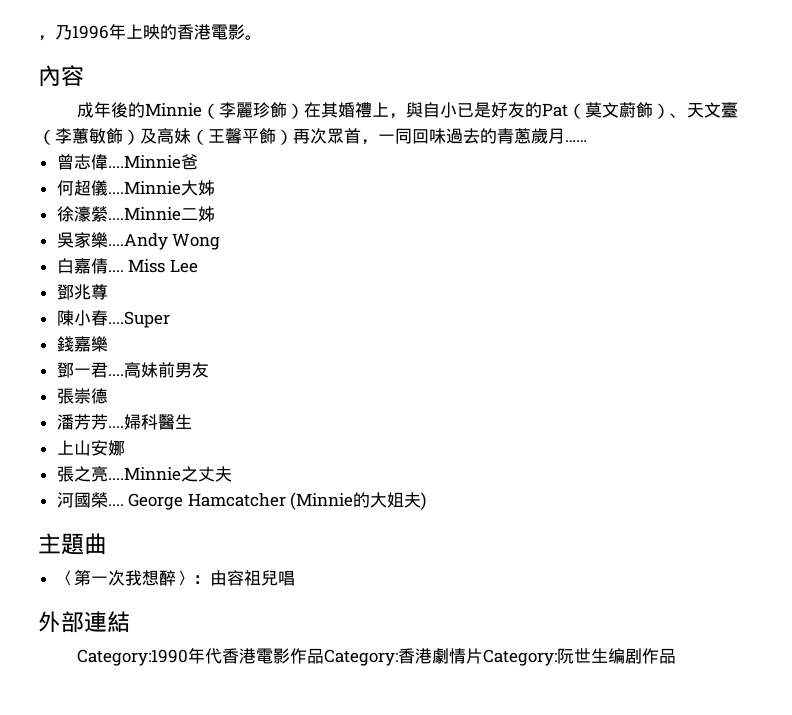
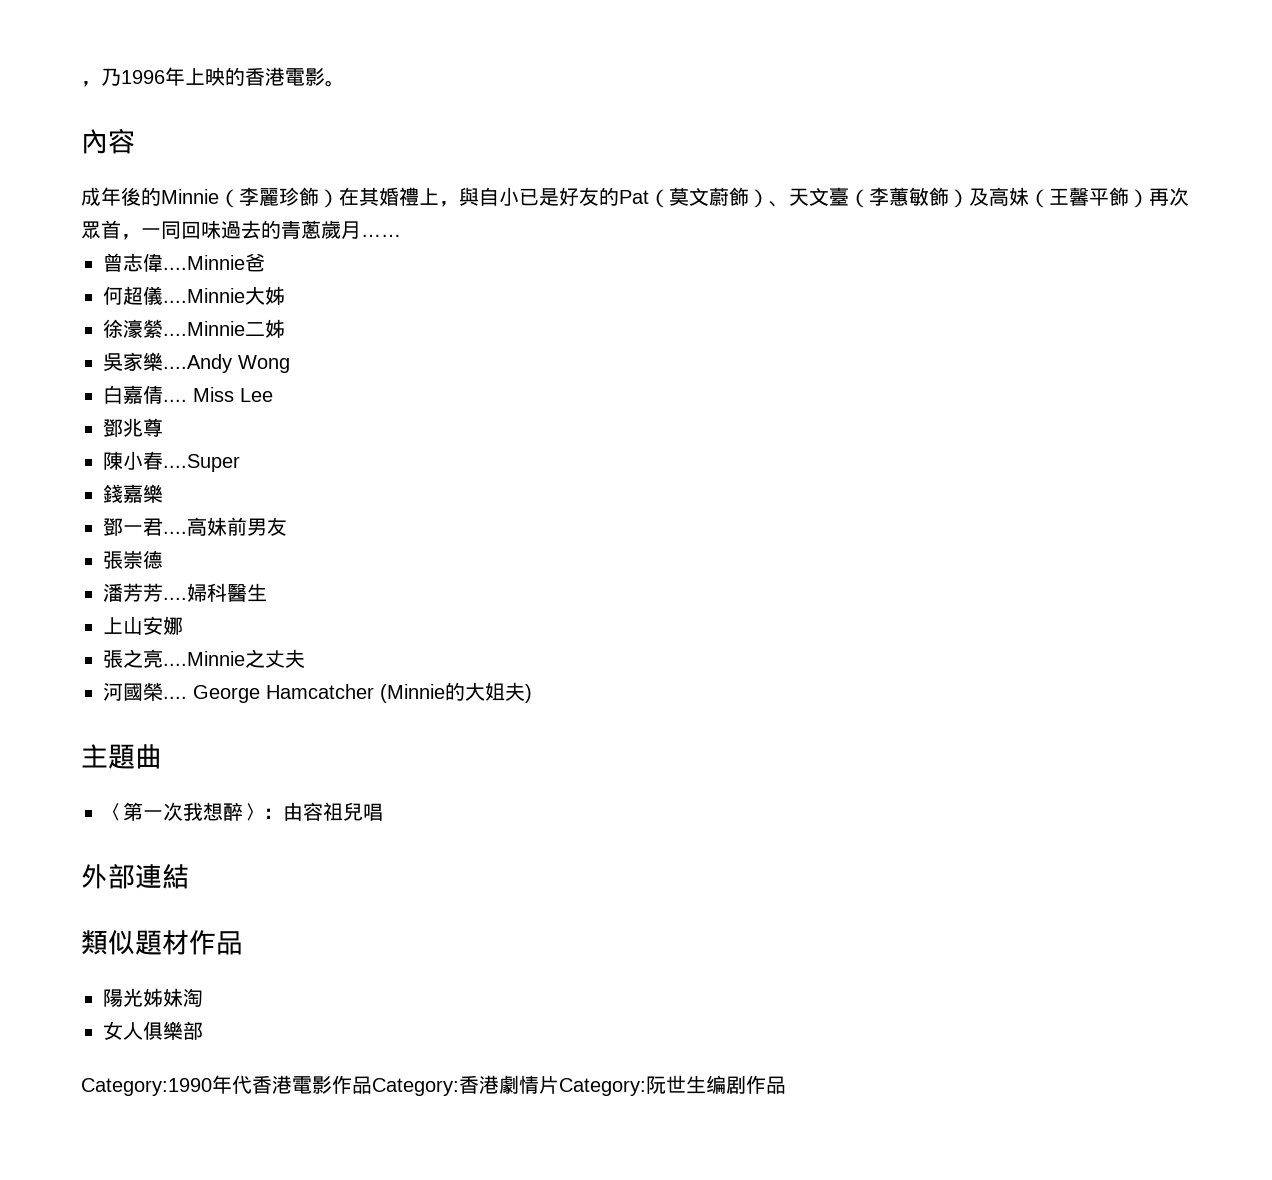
(130, 622) none -> [81,930,243,955] [103,988,203,1007] [103,1021,203,1040] // 類似題材作品 // 陽光姊妹淘 // 女人俱樂部

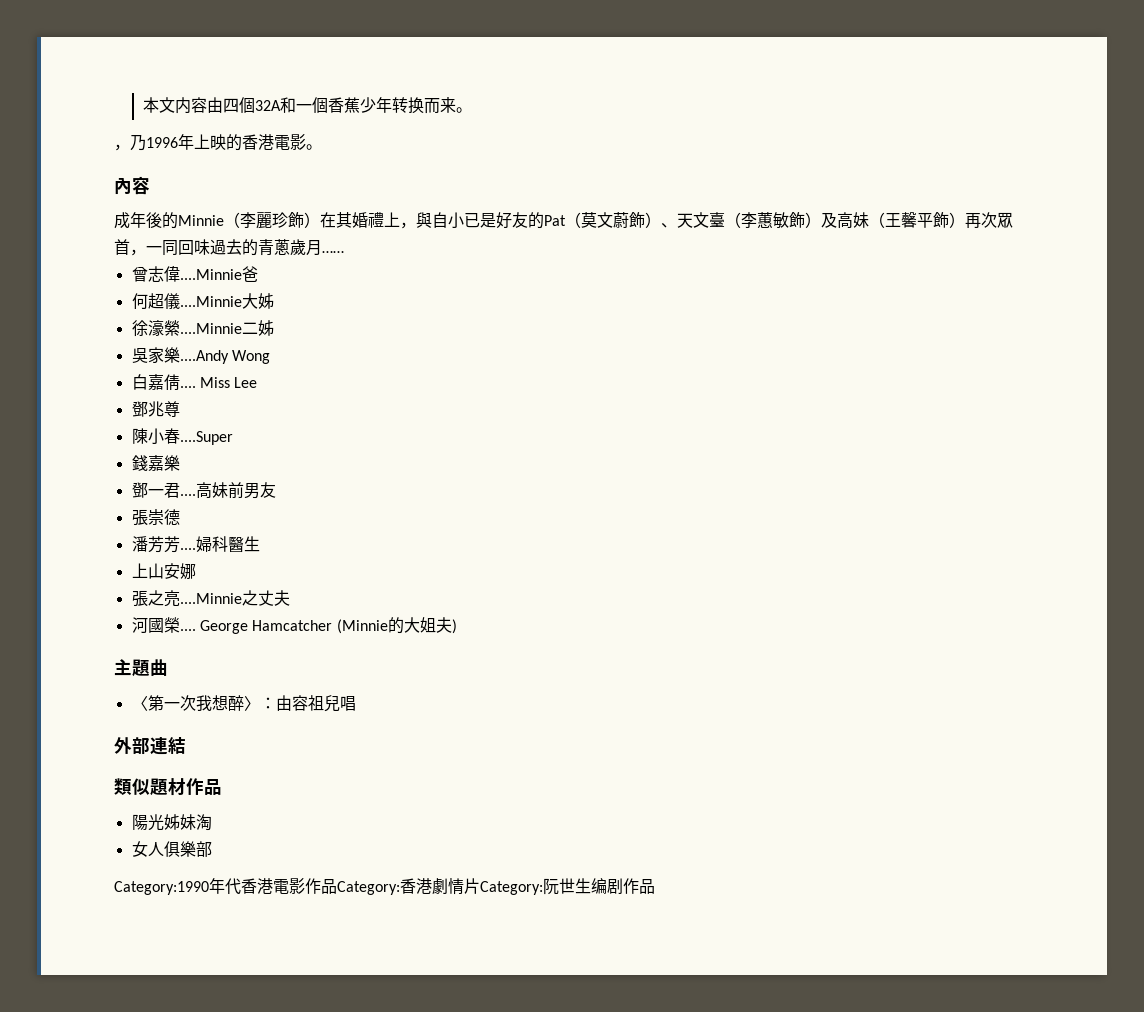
(81, 84) none -> [142,97,472,114] 本文内容由四個32A和一個香蕉少年转换而来。 //

